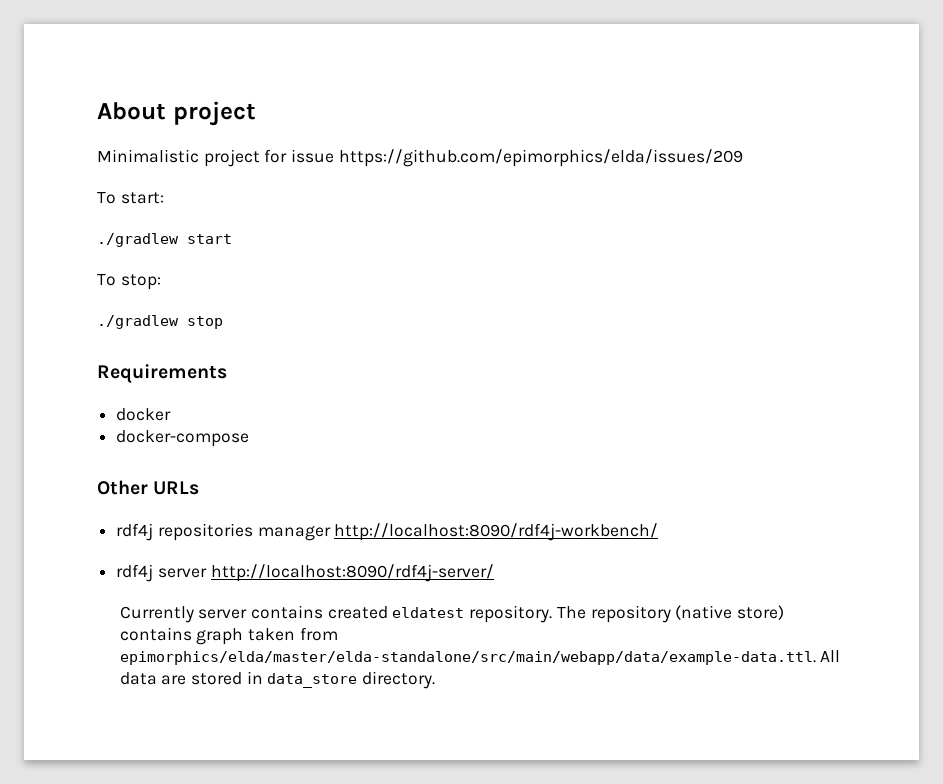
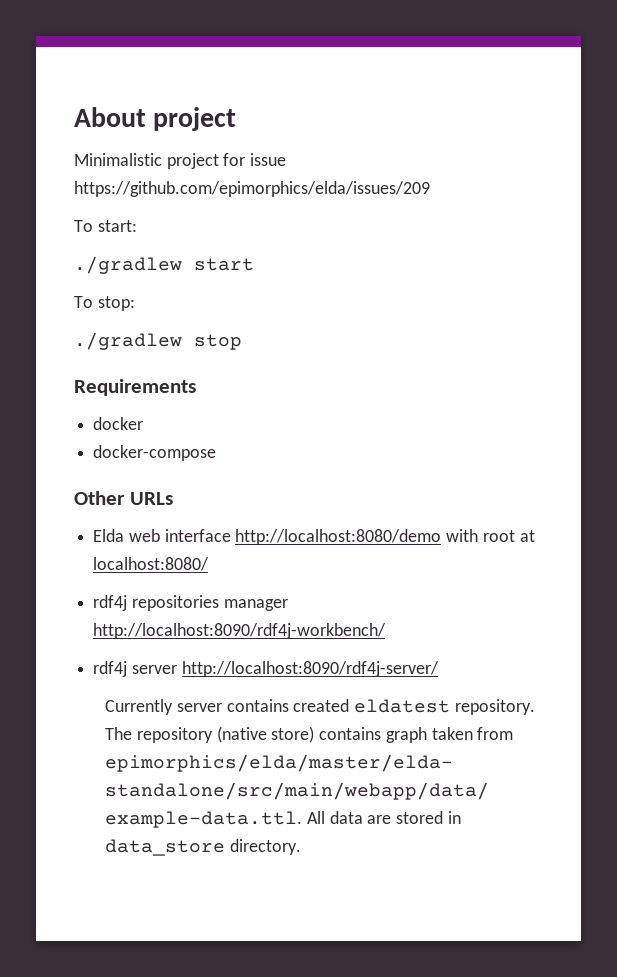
(200, 488) none -> [93,529,535,545] [93,557,210,571] // Elda web interface http://localhost:8080/demo with root at localhost:8080/

